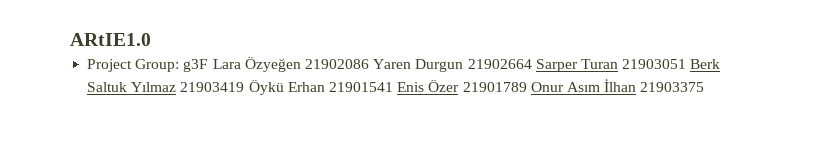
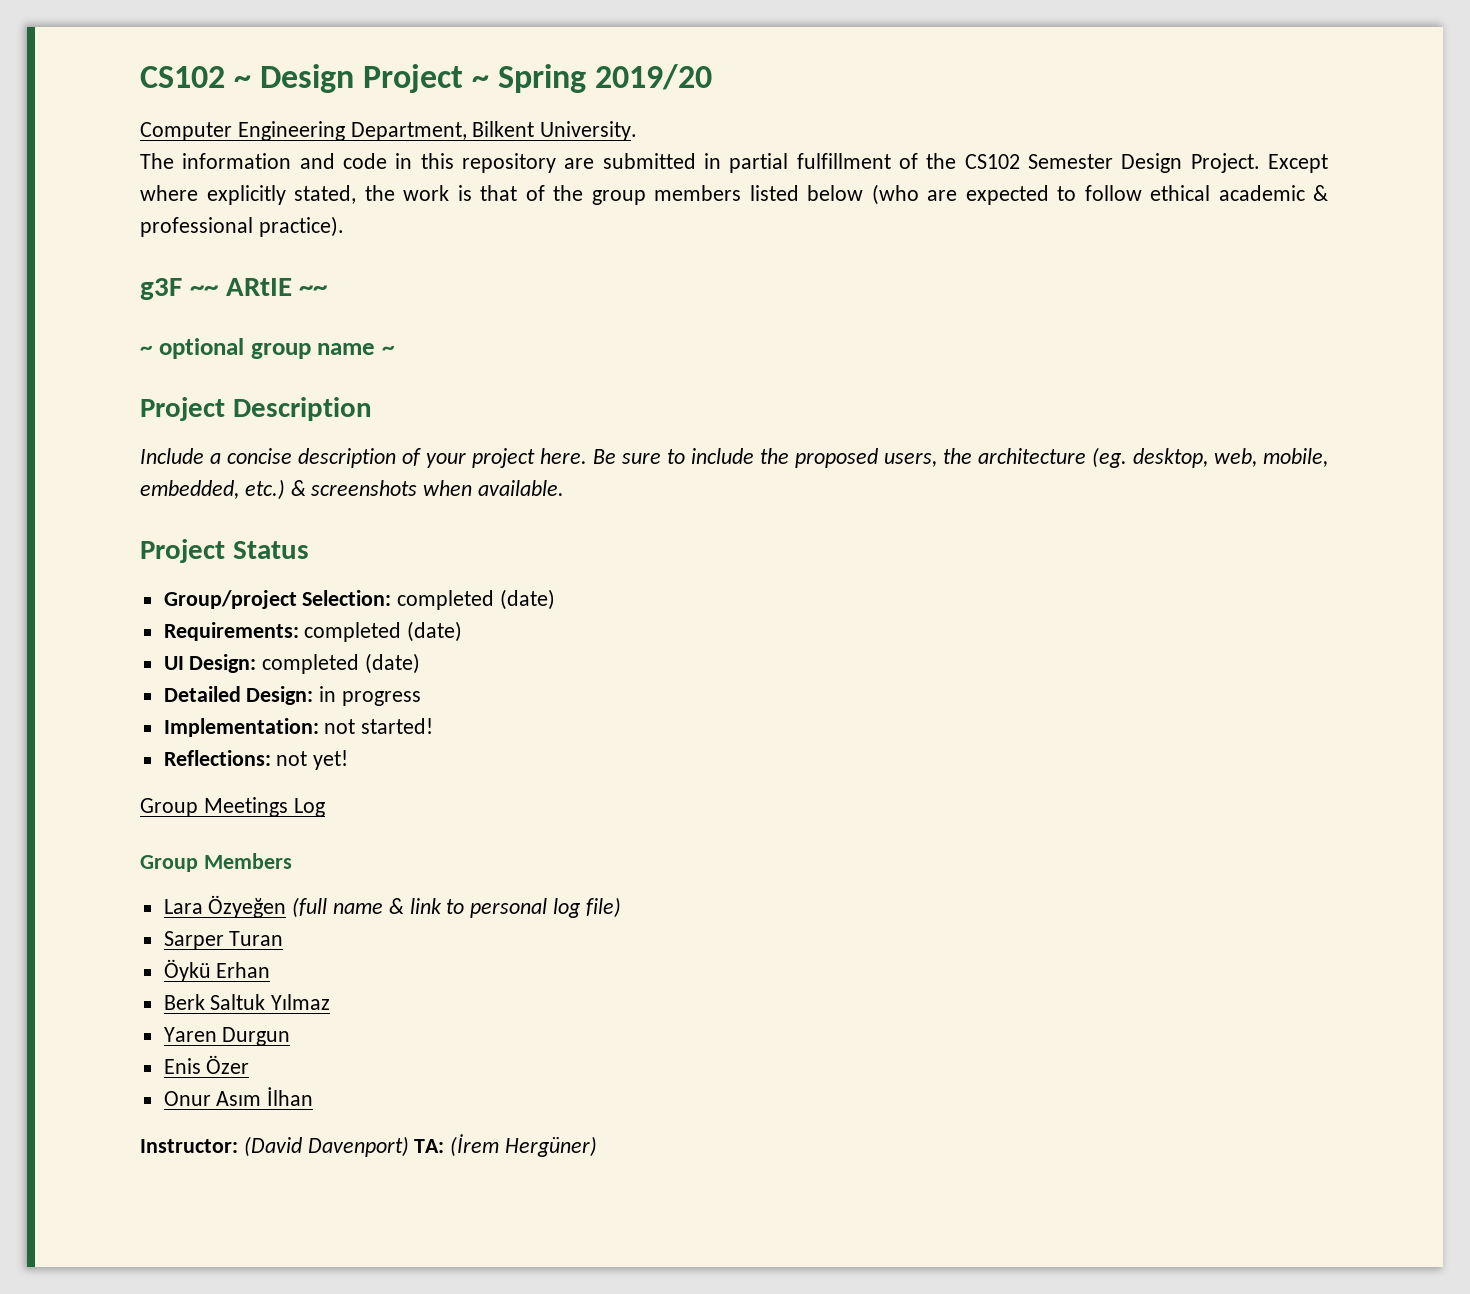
[70,33,151,46] [87,57,532,72] ARtIE1.0 // Project Group: g3F Lara Özyeğen 21902086 Yaren Durgun 21902664 -> [140,64,713,93] [140,121,638,141] [140,153,1328,173] [140,184,1328,205] [140,216,344,237] [140,278,328,300] [140,338,394,359] [140,397,372,421] [140,447,1328,468] [140,479,565,500] [140,539,309,563] [163,589,556,610] [163,621,463,642] [163,653,421,674] [163,686,422,706] [163,718,434,737] [163,750,349,770] [140,797,325,817] [140,853,292,872] [163,895,621,918] CS102 ~ Design Project ~ Spring 2019/20 // Computer Engineering Department, Bilkent University. // The information and code in this repository are submitted in partial fulfillment of the CS102 Semester Design Project. Except where explicitly stated, the work is that of the group members listed below (who are expected to follow ethical academic & professional practice). // g3F ~~ ARtIE ~~ // ~ optional group name ~ // Project Description // Include a concise description of your project here. Be sure to include the proposed users, the architecture (eg. desktop, web, mobile, embedded, etc.) & screenshots when available. // Project Status // Group/project Selection: completed (date) // Requirements: completed (date) // UI Design: completed (date) // Detailed Design: in progress // Implementation: not started! // Reflections: not yet! // Group Meetings Log // Group Members // Lara Özyeğen (full name & link to personal log file) //
[622,59,687,69] 21903051 -> [163,959,271,982] // Öykü Erhan //
[180,80,393,95] 21903419 Öykü Erhan 21901541 -> [163,1027,291,1046] // Yaren Durgun //
[462,82,527,92] 21901789 -> (250, 1064) //
[640,82,705,92] 21903375 -> [140,1134,598,1157] // Instructor: (David Davenport) TA: (İrem Hergüner)

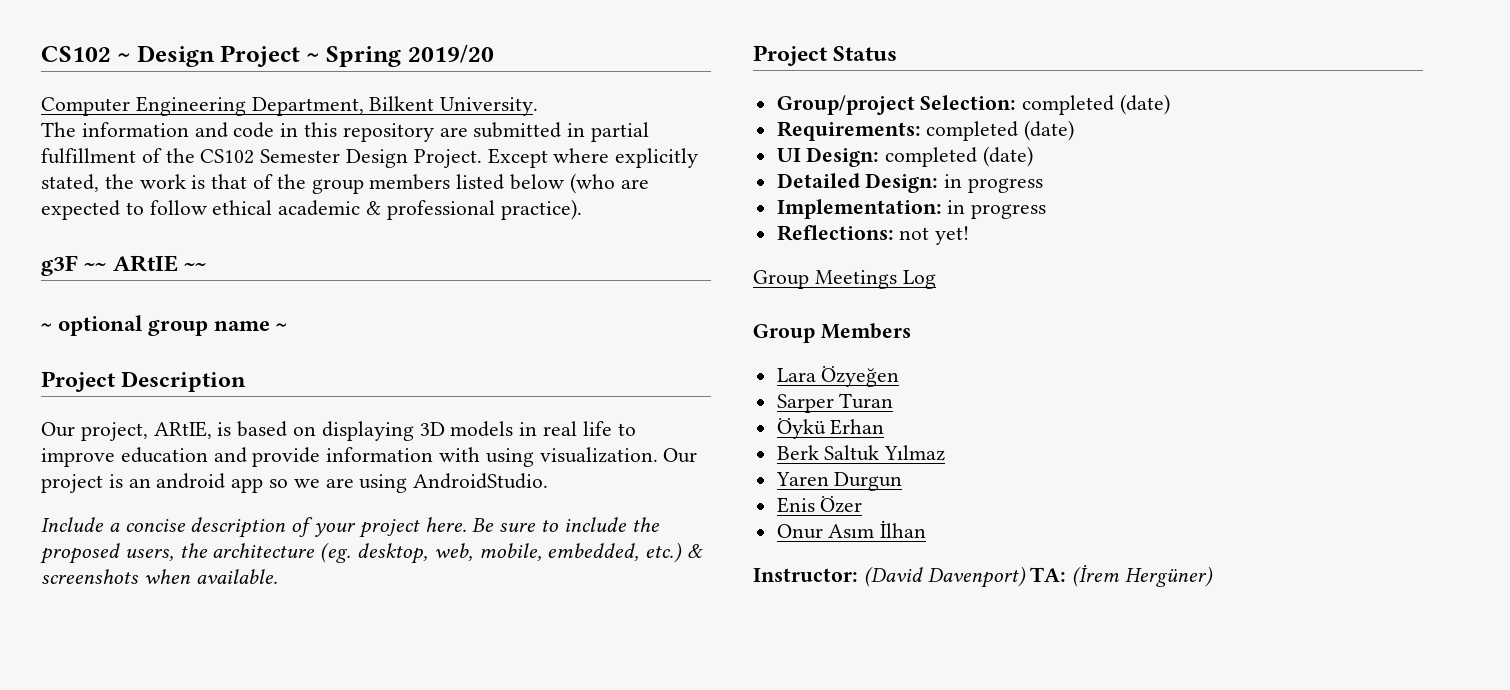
(372, 409) none -> [41,421,636,441] [41,447,698,467] [41,473,549,493] // Our project, ARtIE, is based on displaying 3D models in real life to improve education and provide information with using visualization. Our project is an android app so we are using AndroidStudio.
[324,718,434,734] not started! -> [947,200,1047,219] in progress
[292,897,621,918] (full name & link to personal log file) -> (900, 376) none

